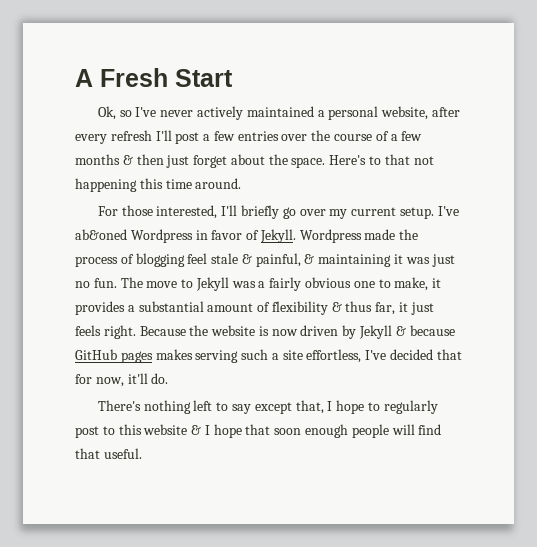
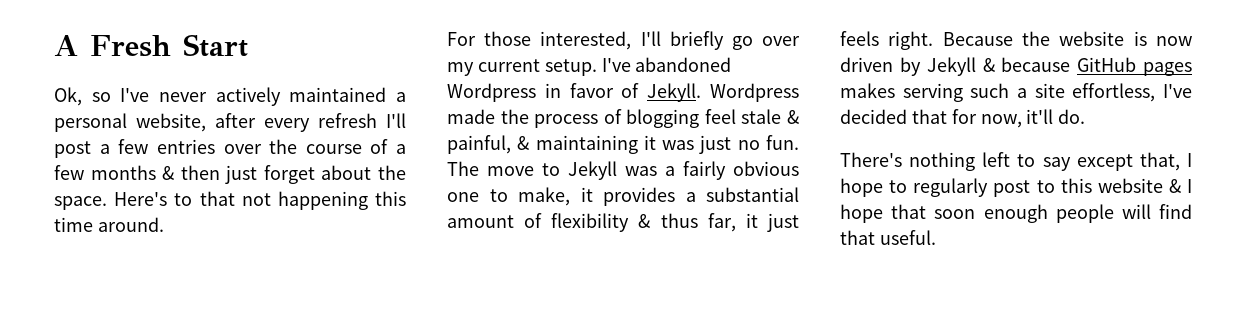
[75,229,127,240] ab&oned -> [635,57,732,72] abandoned

